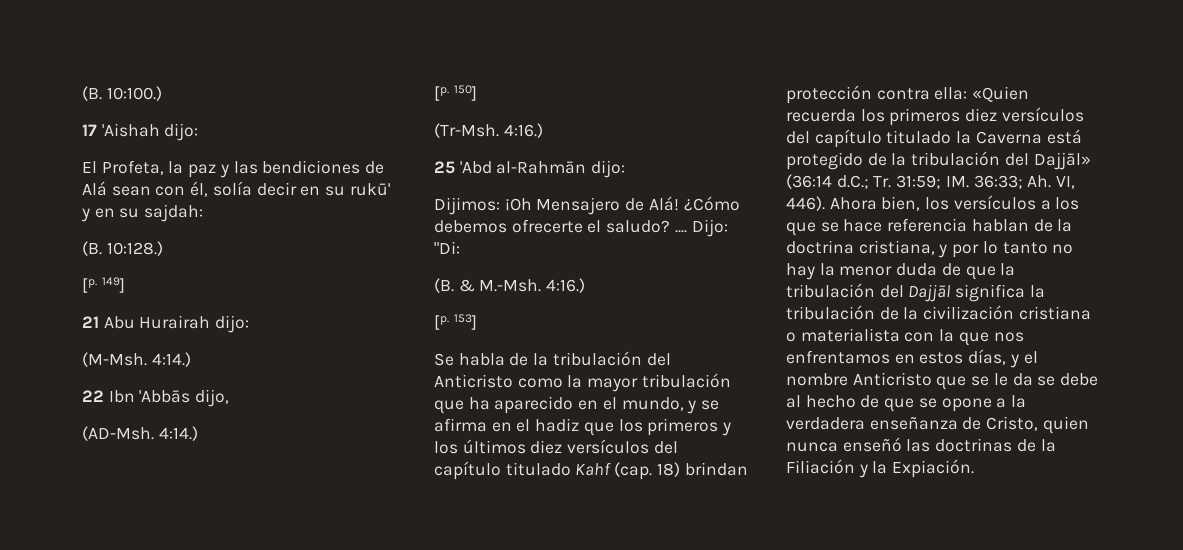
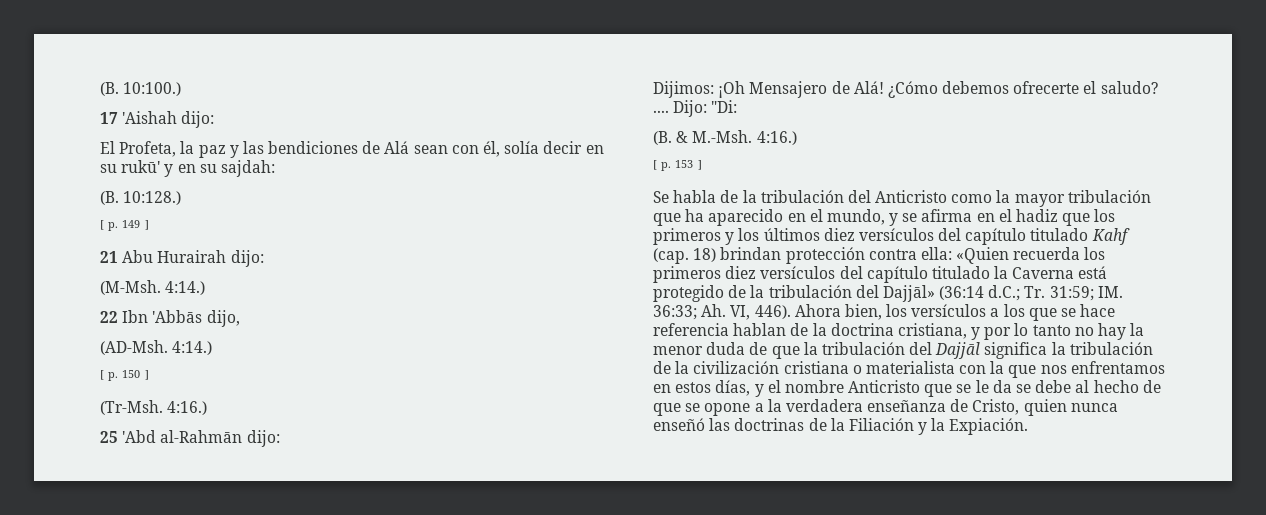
[82,277,125,293] [p. 149] -> [100,220,149,231] [ p. 149 ]
[434,85,477,101] [p. 150] -> [100,370,149,381] [ p. 150 ]
[434,314,477,330] [p. 153] -> [653,160,702,171] [ p. 153 ]

